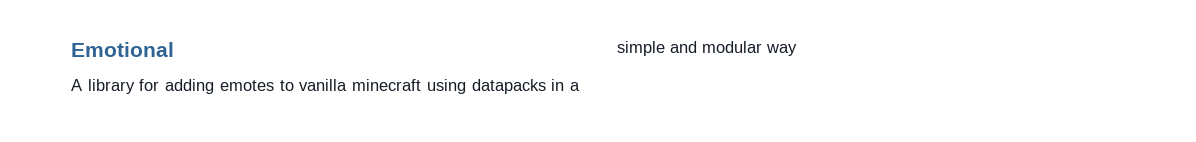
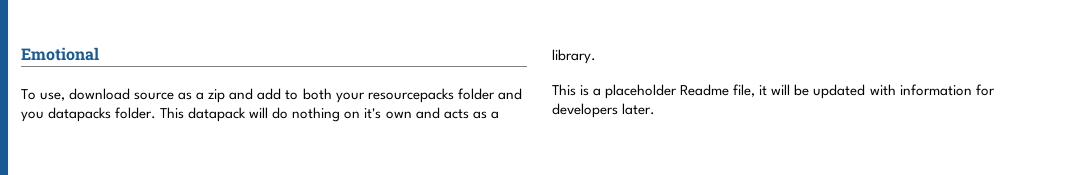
[71,79,581,94] [617,41,797,56] A library for adding emotes to vanilla minecraft using datapacks in a simple and modular way -> [21,88,522,103] [21,107,499,122] [552,49,596,64] [552,84,995,99] [552,103,656,118] To use, download source as a zip and add to both your resourcepacks folder and you datapacks folder. This datapack will do nothing on it's own and acts as a library. // This is a placeholder Readme file, it will be updated with information for developers later.

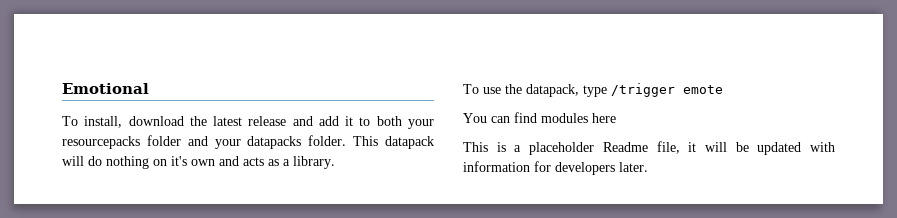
[40,88,226,103] use, download source as a zip -> [84,116,287,128] install, download the latest release
(282, 94) none -> [345,116,354,126] it
[21,111,44,122] you -> [214,139,241,149] your
(596, 56) none -> [463,83,723,97] [463,112,616,123] // To use the datapack, type /trigger emote // You can find modules here

